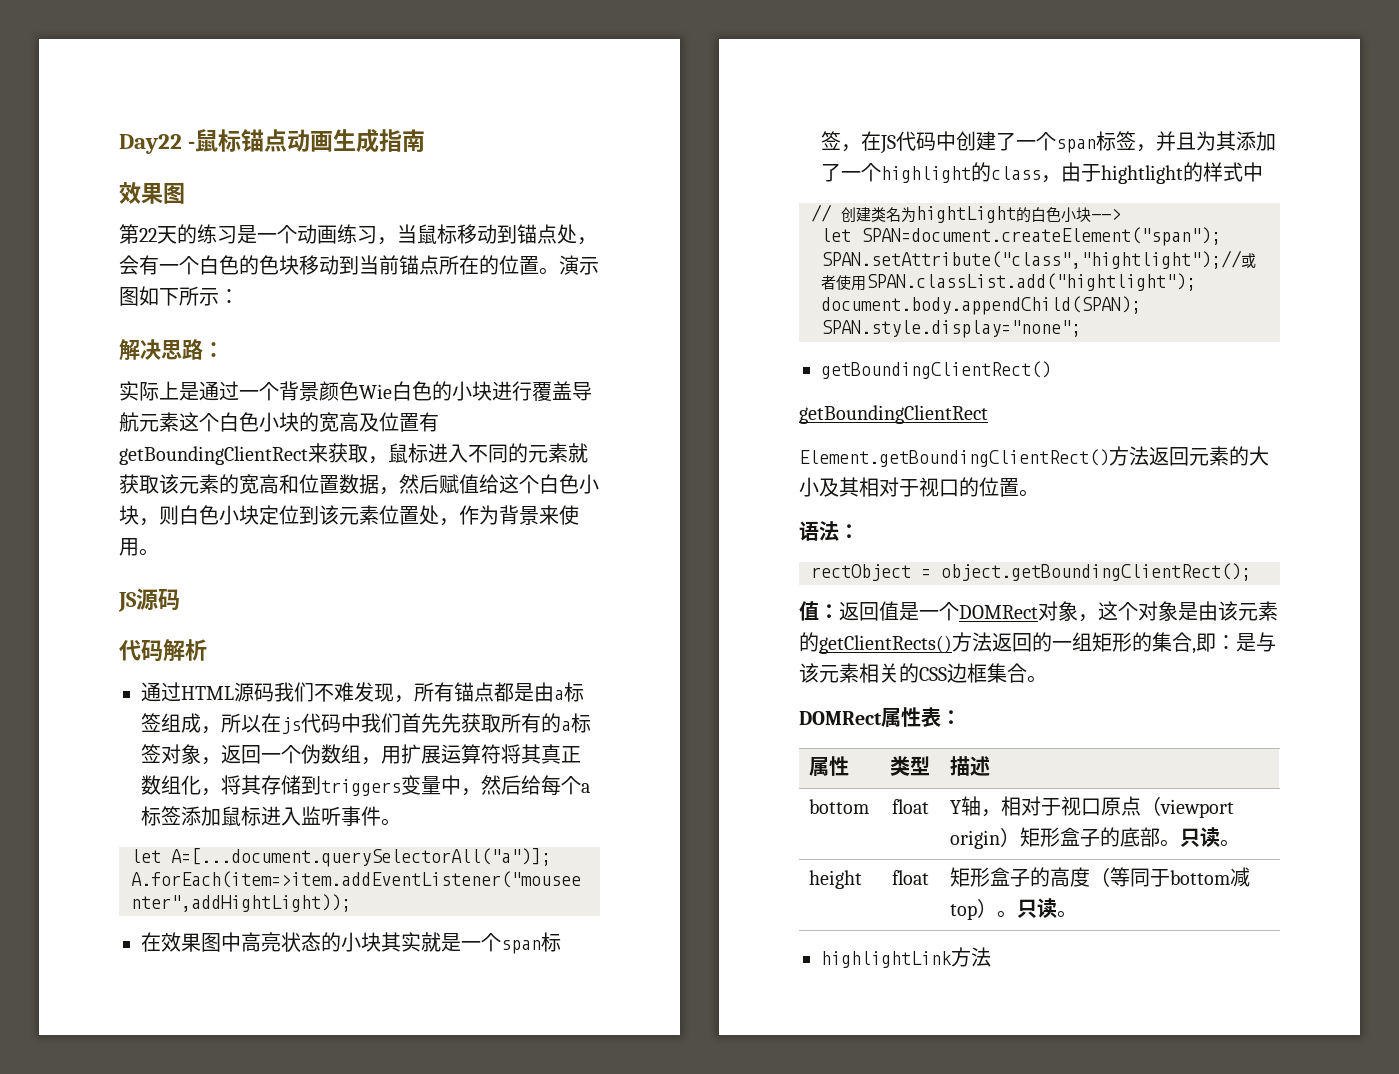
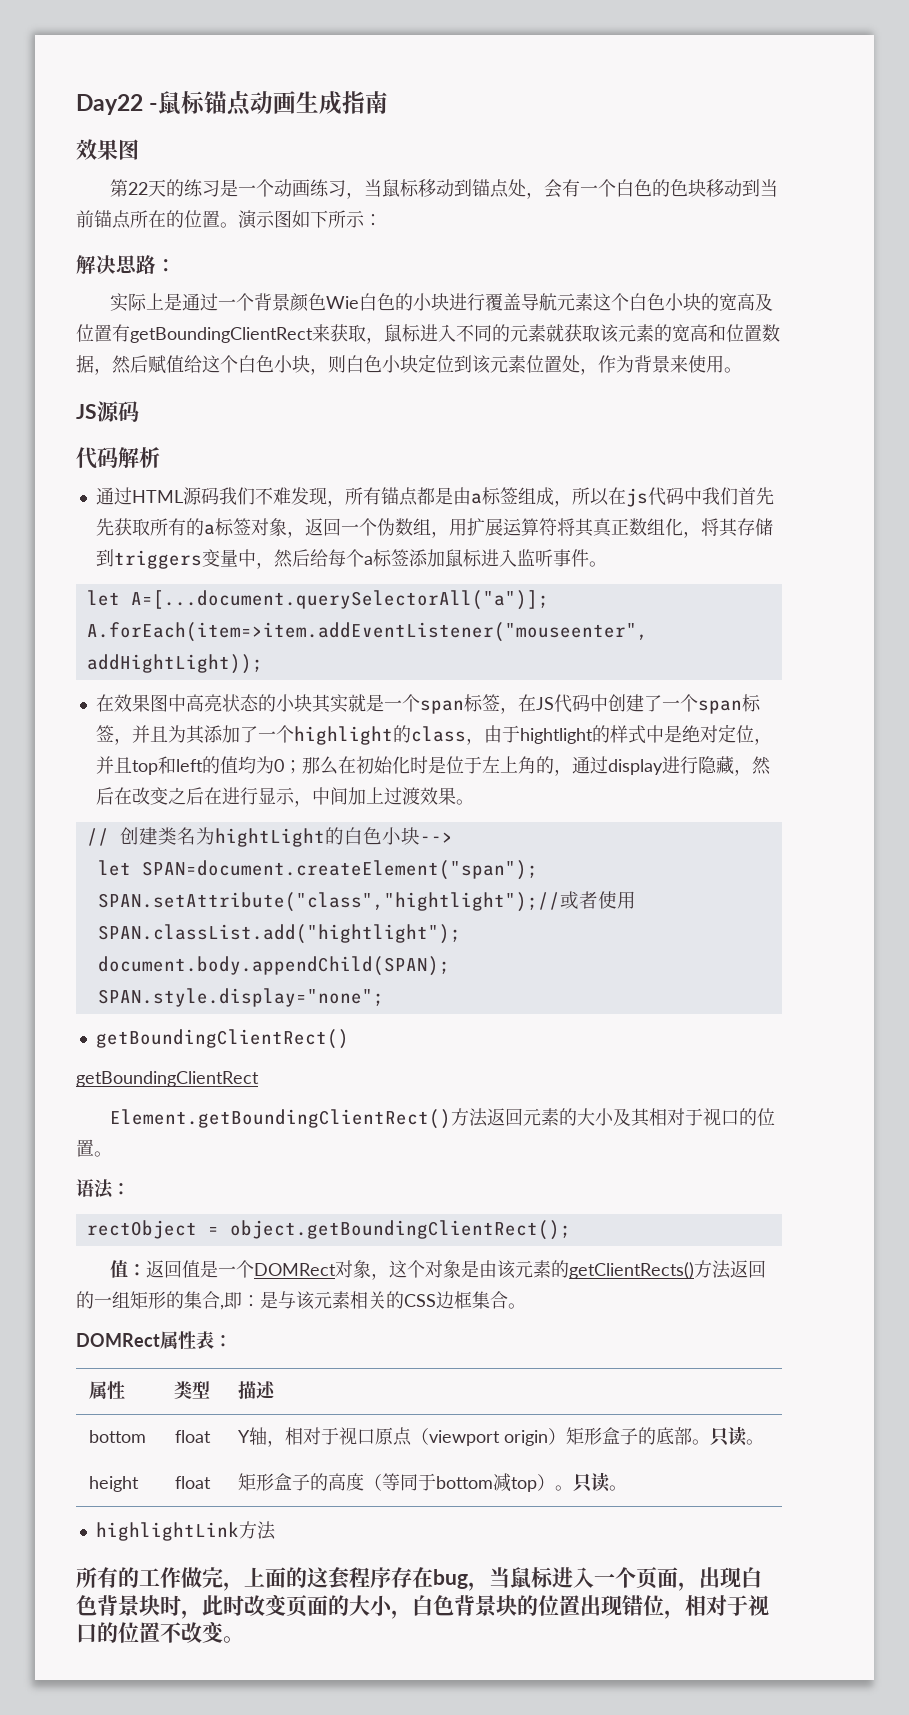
(1263, 172) none -> [663,724,772,745] [95,756,771,776] [95,787,474,807] 是绝对定位，并且top和left的值均为0；那么在初始化时是位于左上角的，通过display进行隐藏，然后在改变之后在进行显示，中间加上过渡效果。
(991, 957) none -> [76,1567,762,1591] [76,1594,769,1619] [76,1621,244,1643] // 所有的工作做完，上面的这套程序存在bug，当鼠标进入一个页面，出现白色背景块时，此时改变页面的大小，白色背景块的位置出现错位，相对于视口的位置不改变。

